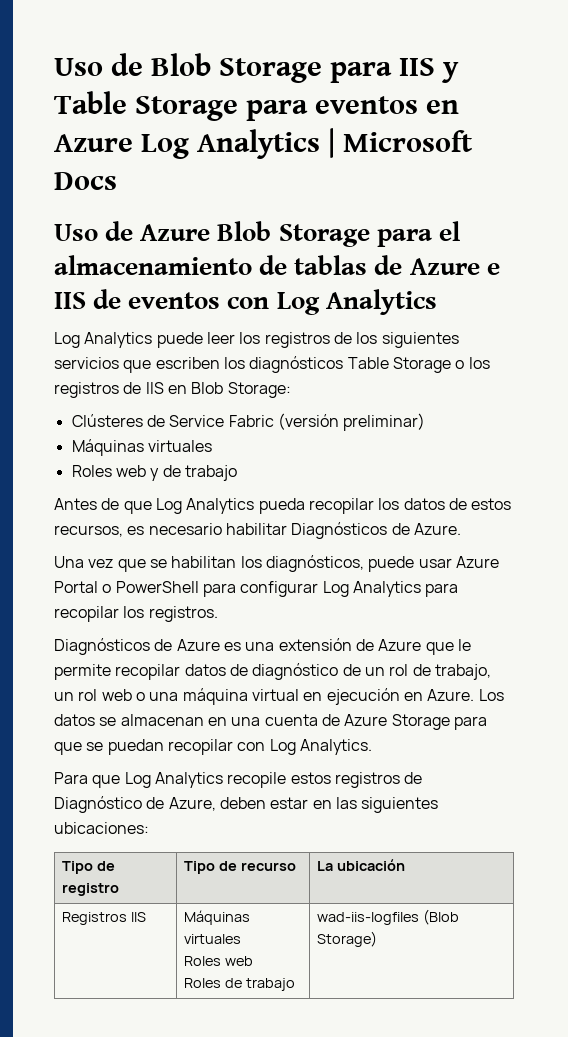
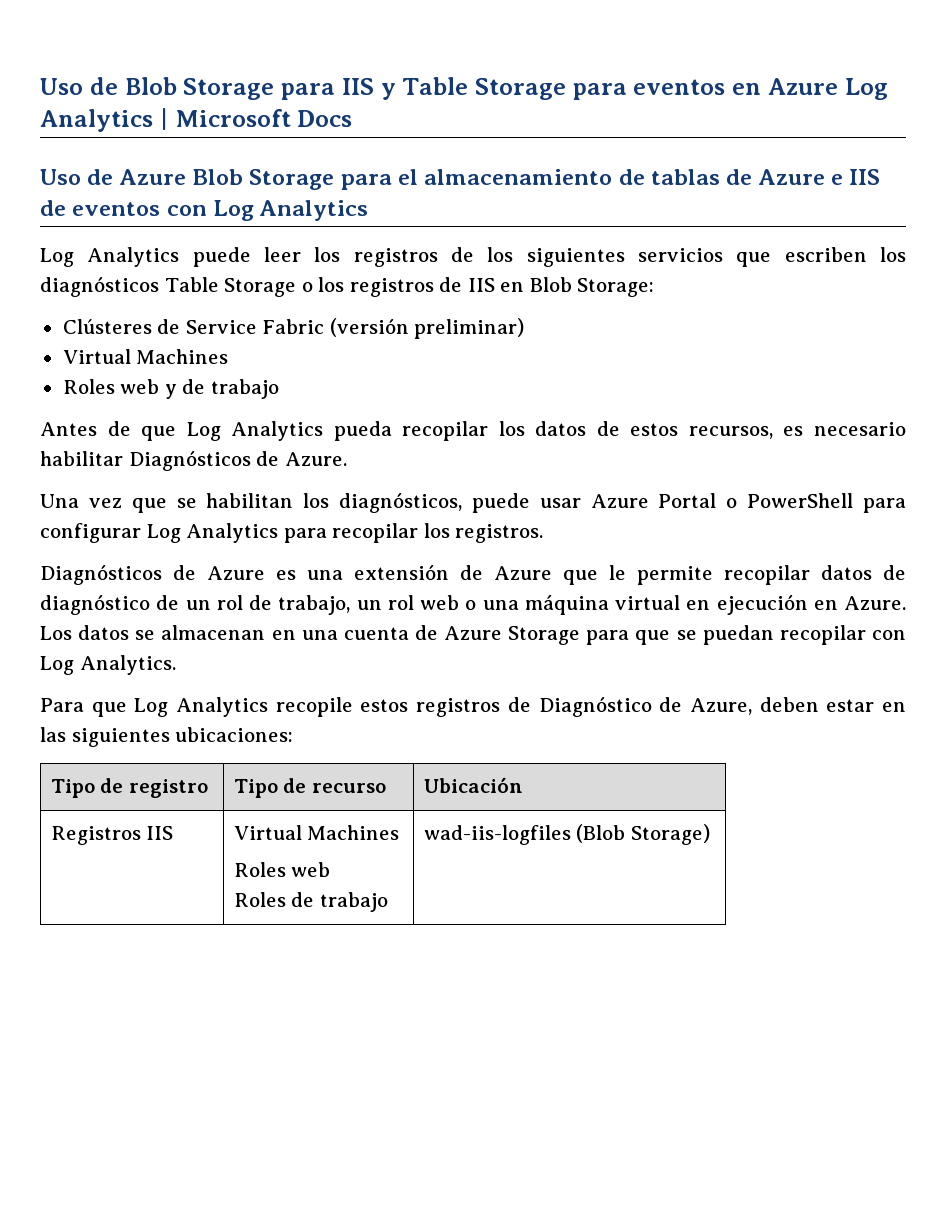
[71,439,212,456] Máquinas virtuales -> [62,349,229,364] Virtual Machines
[317,859,406,871] La ubicación -> [423,777,523,793] Ubicación
[184,910,251,925] [184,934,242,944] Máquinas virtuales -> [233,825,400,840] Virtual Machines

